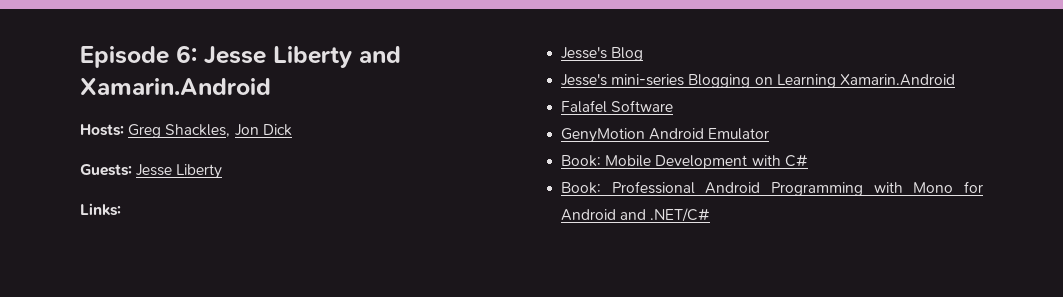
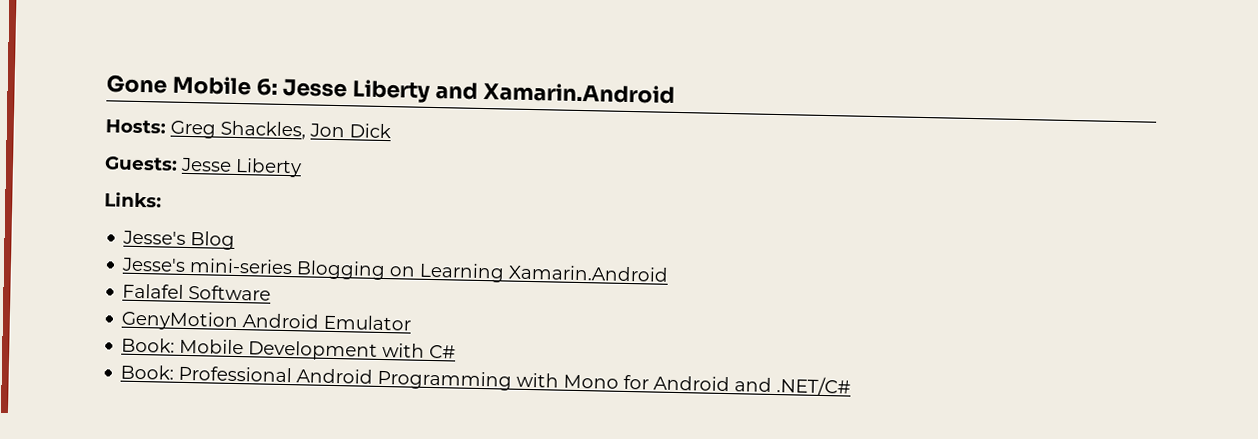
[80,46,169,68] Episode -> [106,74,251,96] Gone Mobile

